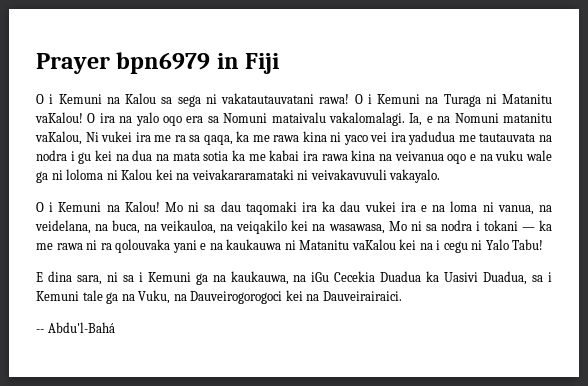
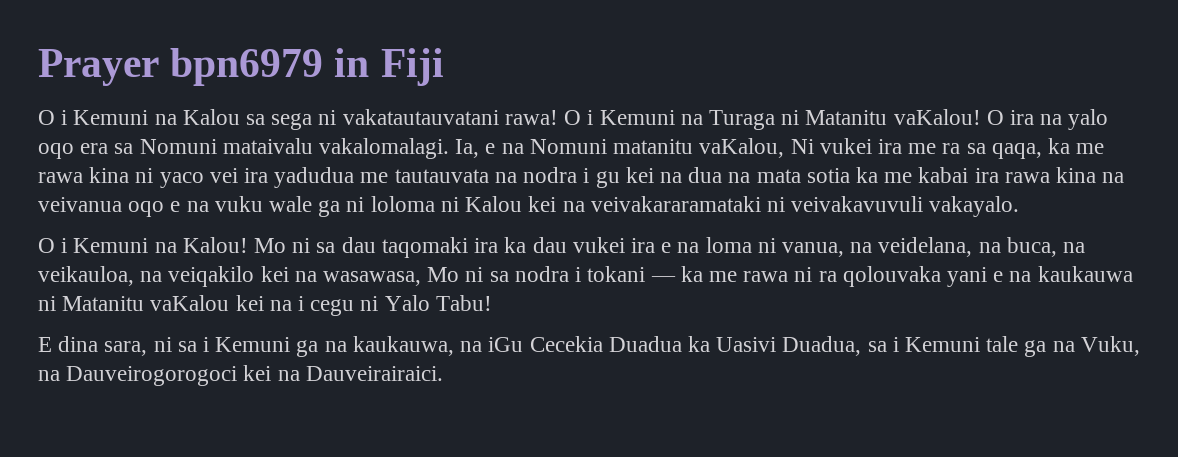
[36,322,115,333] // -- Abdu'l-Bahá -> (443, 373) none

